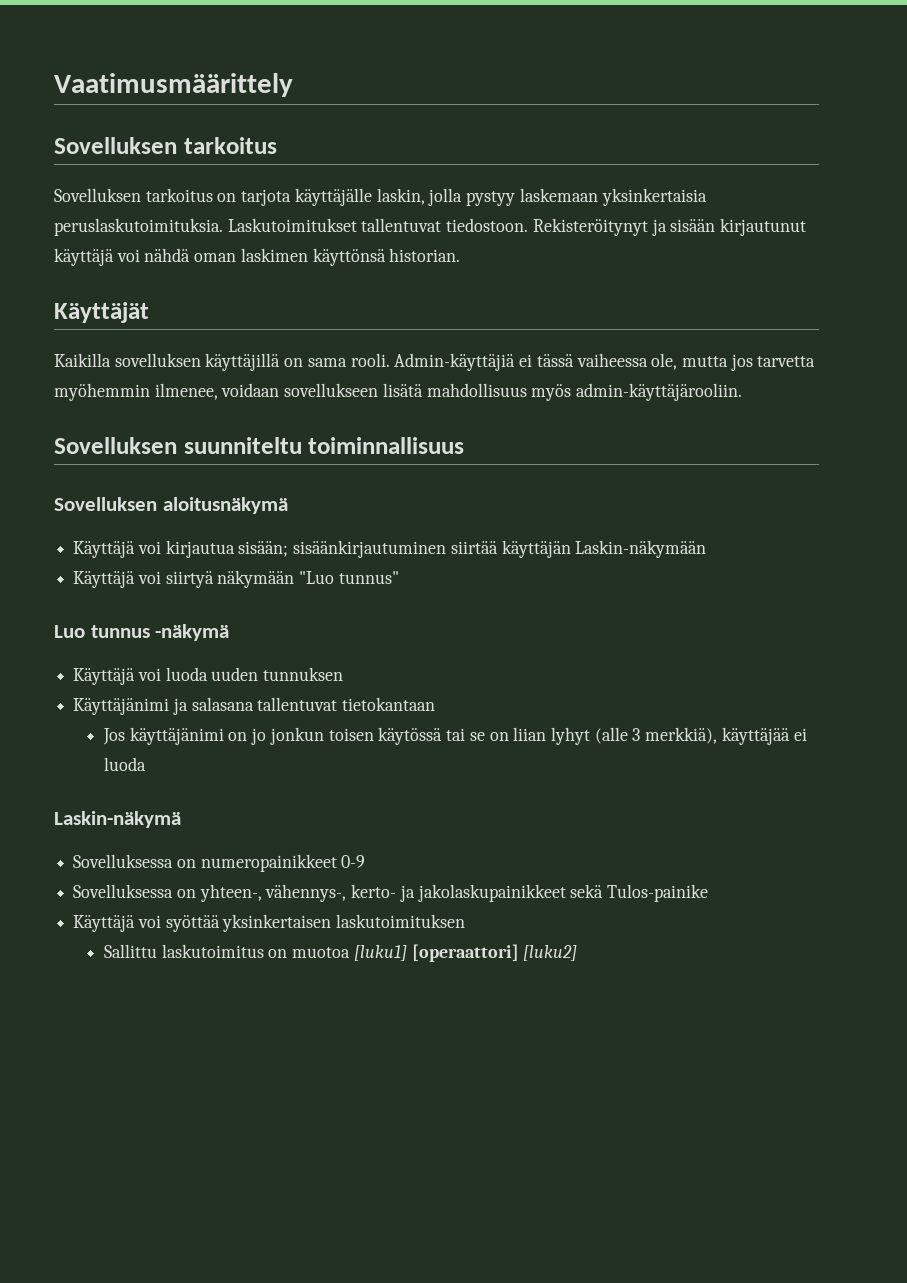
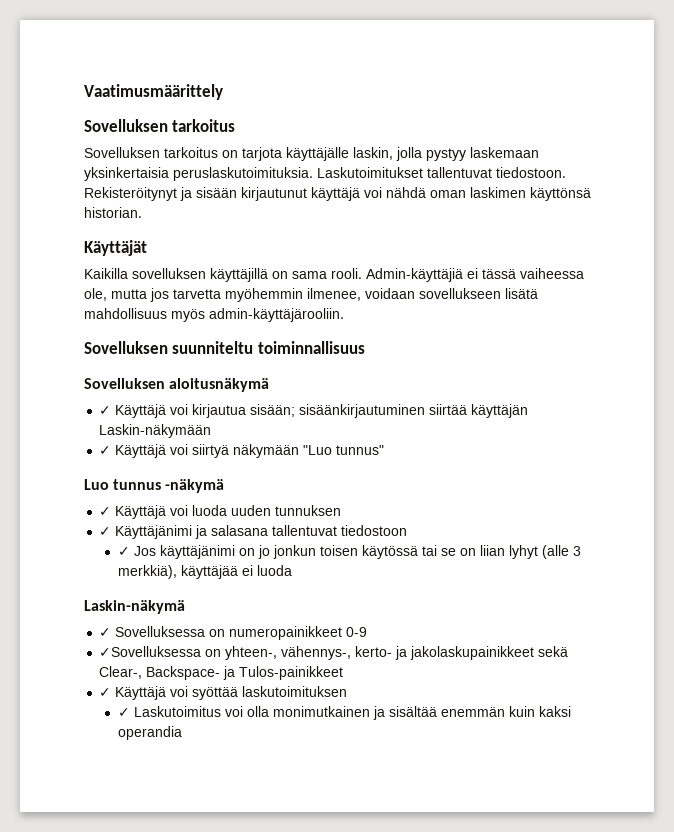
(288, 505) none -> [99,406,112,415] ✓
(707, 549) none -> [99,446,112,455] ✓
(230, 632) none -> [99,507,112,516] ✓
(344, 674) none -> [99,527,112,536] ✓
[342,697,436,711] tietokantaan // -> [341,525,408,536] [117,547,130,556] tiedostoon // ✓
(181, 819) none -> [99,628,112,637] ✓
[73,884,174,898] Sovelluksessa -> [99,646,202,657] ✓Sovelluksessa
[607,884,709,902] Tulos-painike // -> [99,666,344,680] [99,688,112,697] Clear-, Backspace- ja Tulos-painikkeet // ✓
[222,914,332,932] yksinkertaisen -> (239, 693) none
[103,944,578,962] Sallittu laskutoimitus on muotoa [luku1] [operaattori] [luku2] -> [117,706,571,720] [117,726,182,740] ✓ Laskutoimitus voi olla monimutkainen ja sisältää enemmän kuin kaksi operandia

